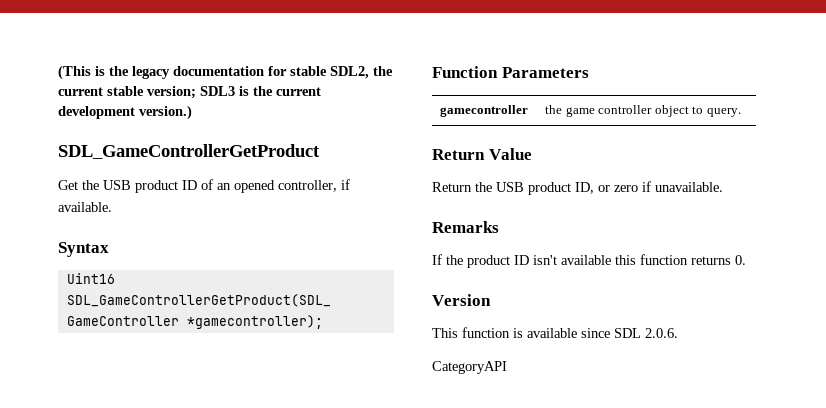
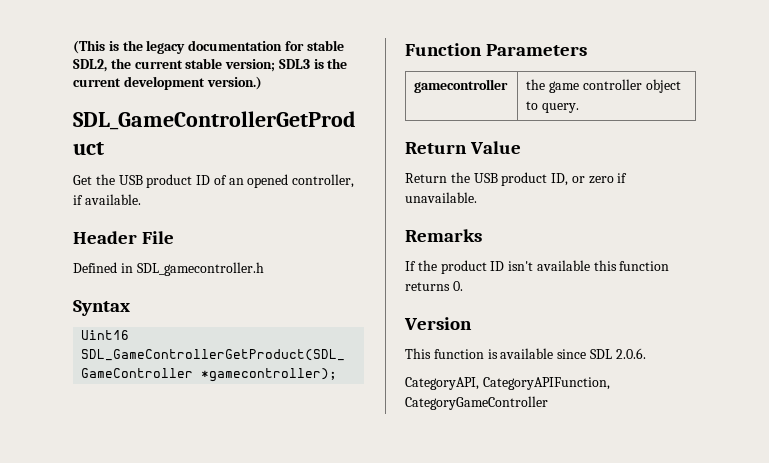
(112, 207) none -> [73,231,175,244] [73,262,264,276] // Header File // Defined in SDL_gamecontroller.h
[432,361,507,374] CategoryAPI -> [405,377,610,390] [405,396,548,410] CategoryAPI, CategoryAPIFunction, CategoryGameController

